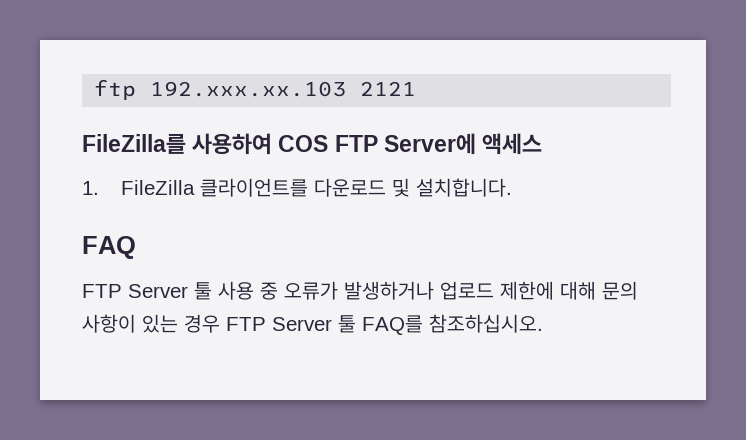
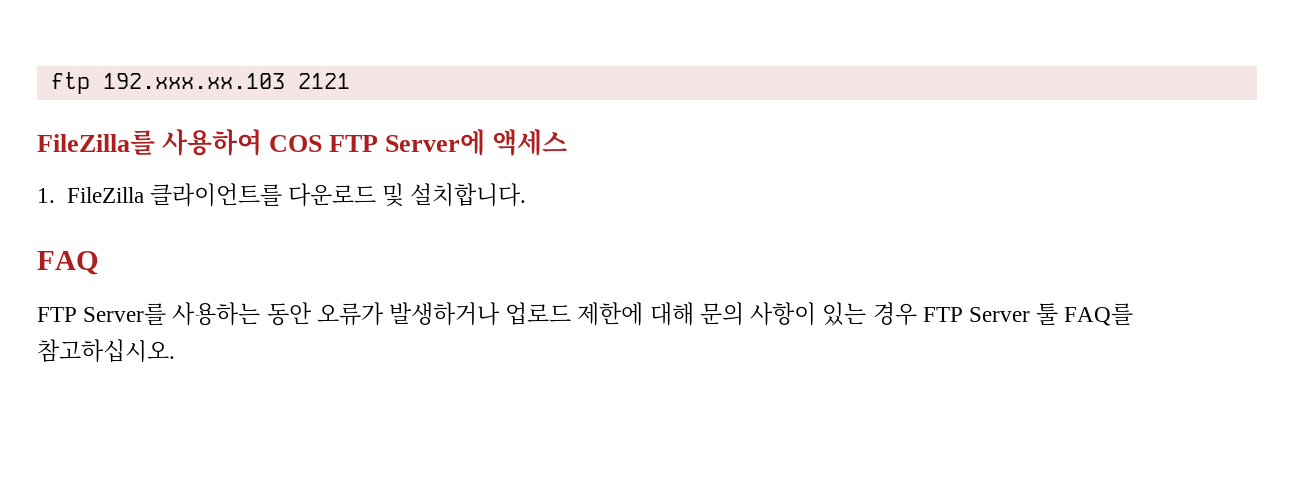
[128,281,278,300] Server 툴 사용 중 -> [83,302,312,326] Server를 사용하는 동안
[429,314,543,333] 참조하십시오. -> [37,339,175,363] 참고하십시오.

